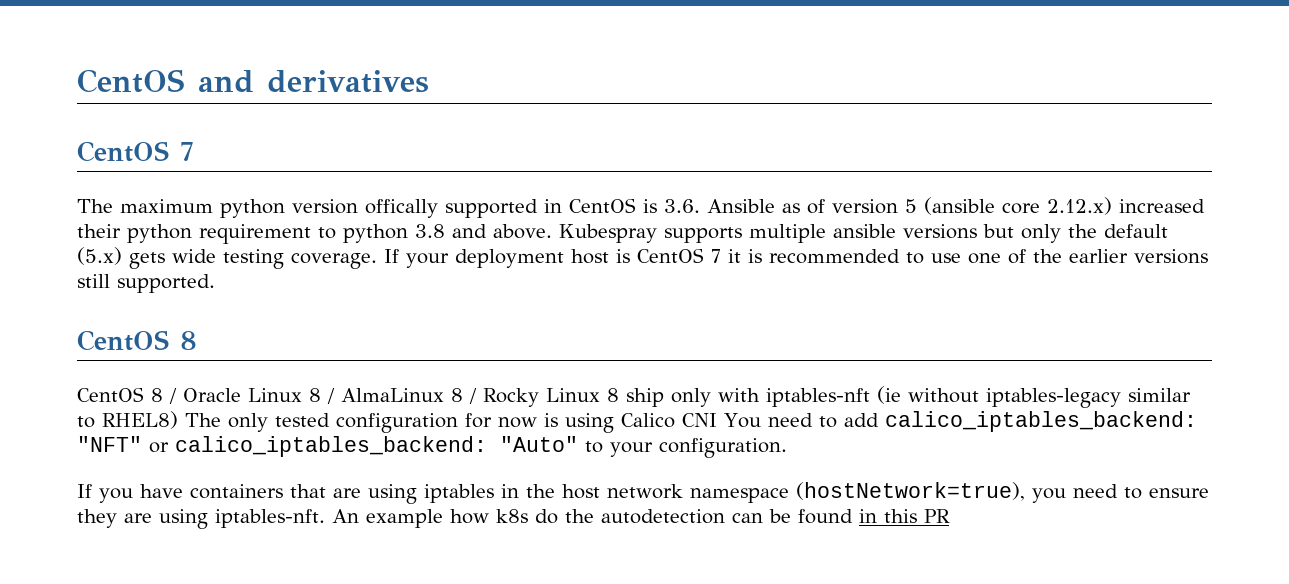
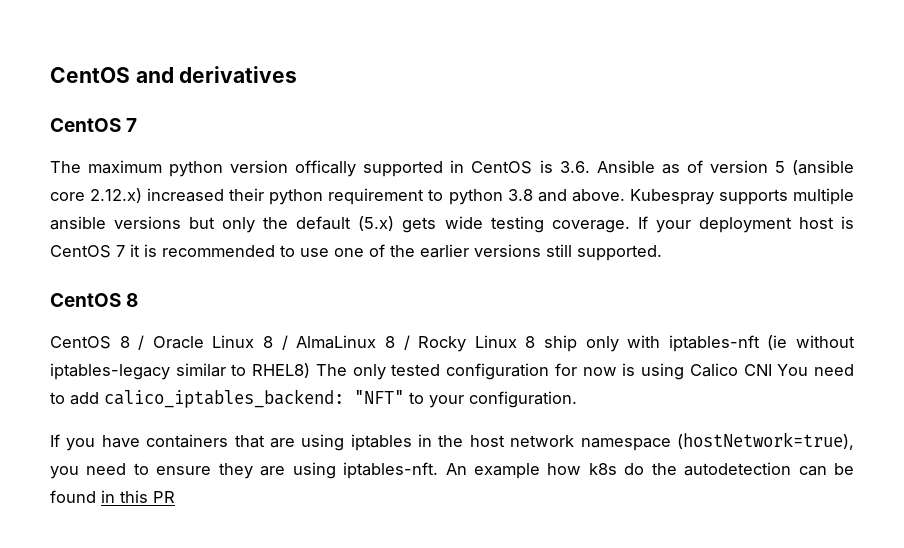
[149,436,578,457] or calico_iptables_backend: "Auto" -> (404, 397) none

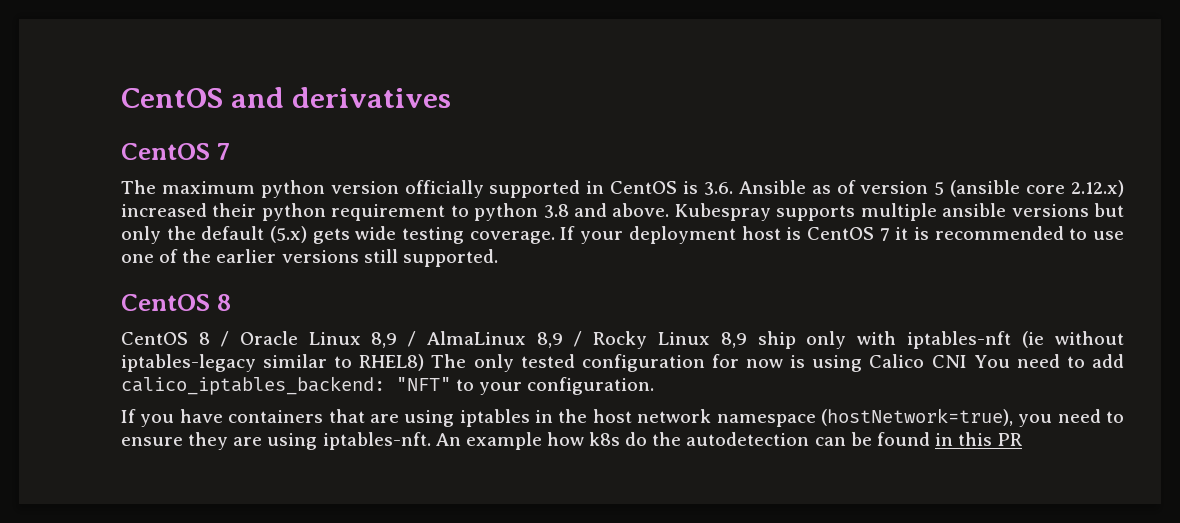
[295,160,357,177] offically -> [404,180,484,198] officially
[263,336,274,348] 8 -> [371,332,398,348] 8,9
[384,336,395,348] 8 -> [537,332,564,348] 8,9
[525,336,536,348] 8 -> [720,332,747,348] 8,9

